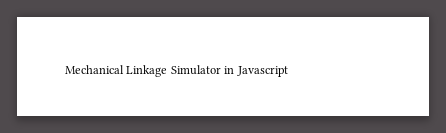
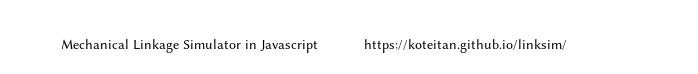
(288, 71) none -> [364,39,567,53] https://koteitan.github.io/linksim/

